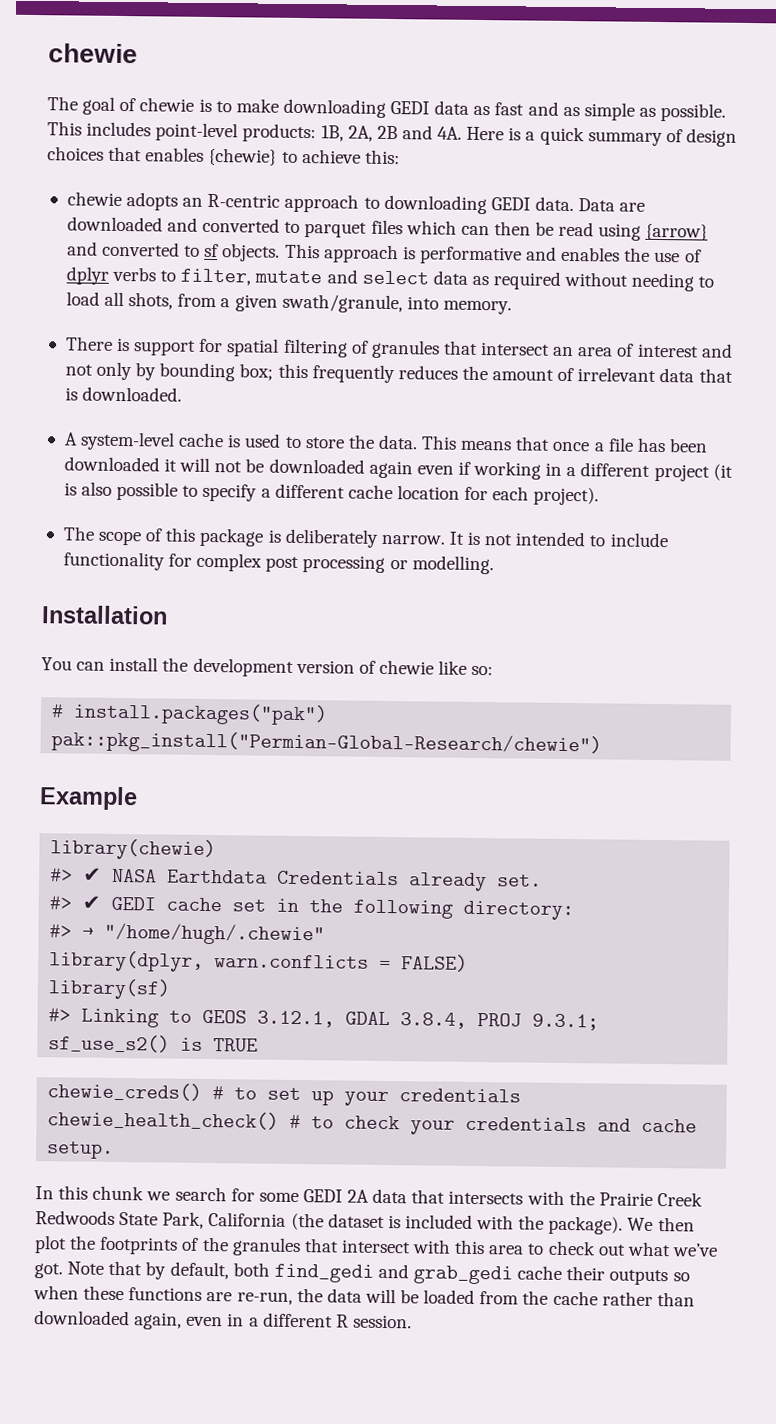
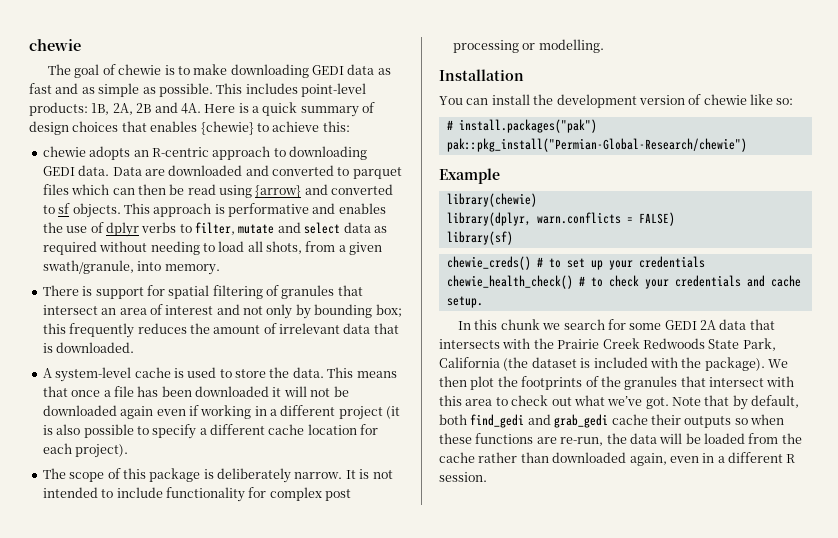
[50,867,543,892] [49,895,575,921] [49,922,326,946] // #> ✔ NASA Earthdata Credentials already set. // #> ✔ GEDI cache set in the following directory: // #> → "/home/hugh/.chewie" -> (537, 200) none
[48,1008,600,1031] [48,1034,259,1053] // #> Linking to GEOS 3.12.1, GDAL 3.8.4, PROJ 9.3.1; sf_use_s2() is TRUE -> (513, 238) none

